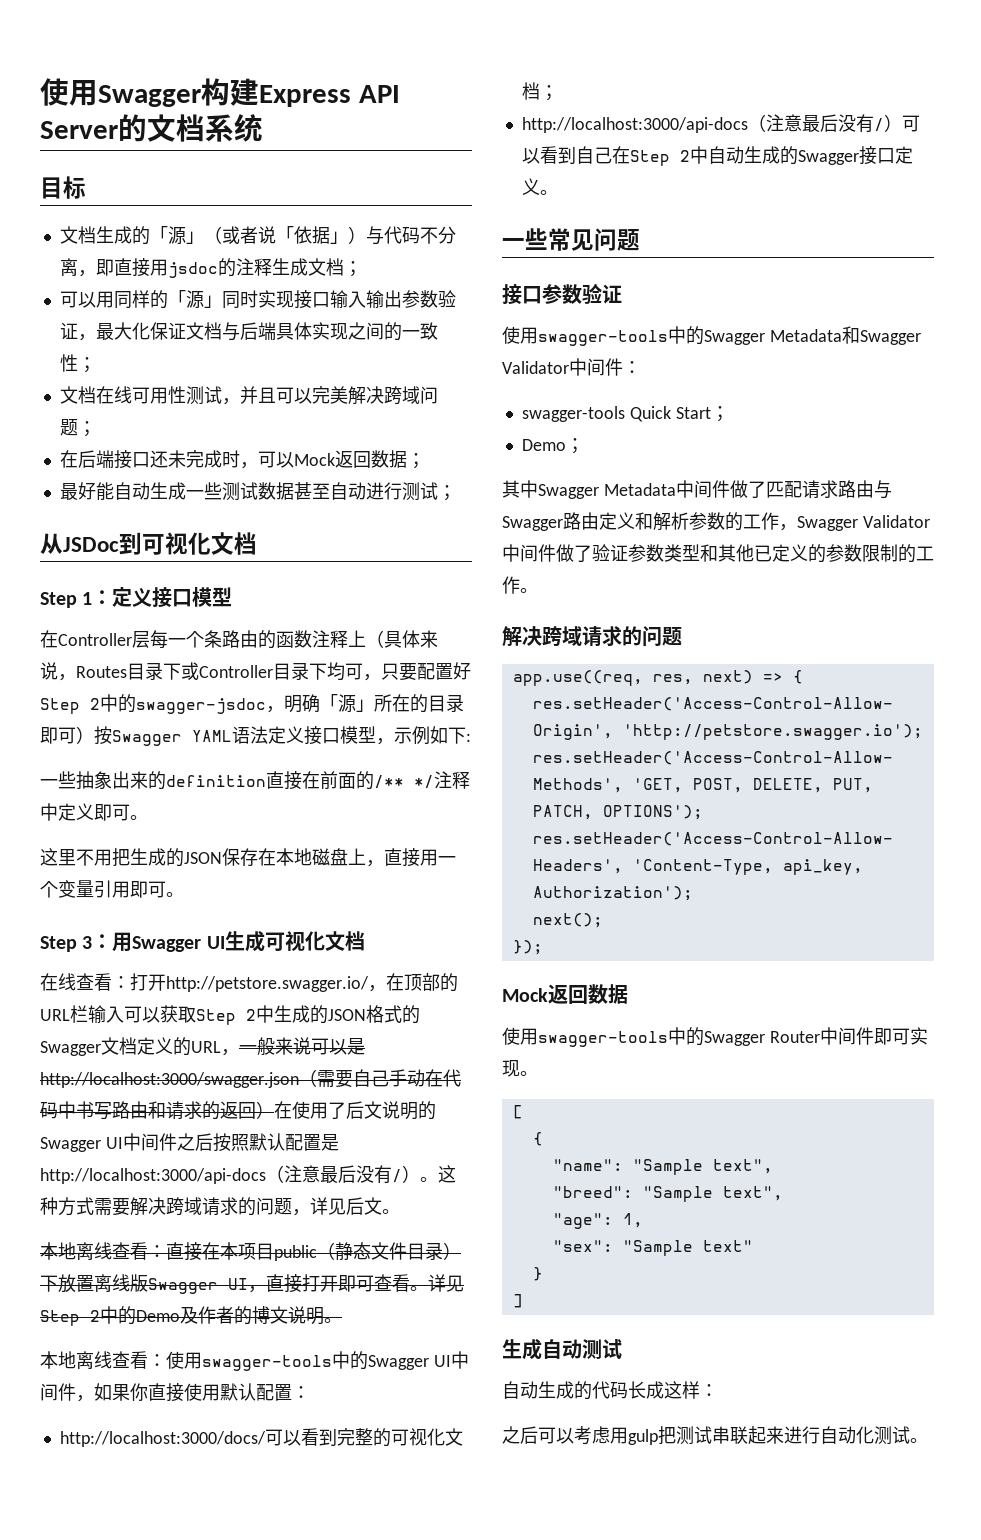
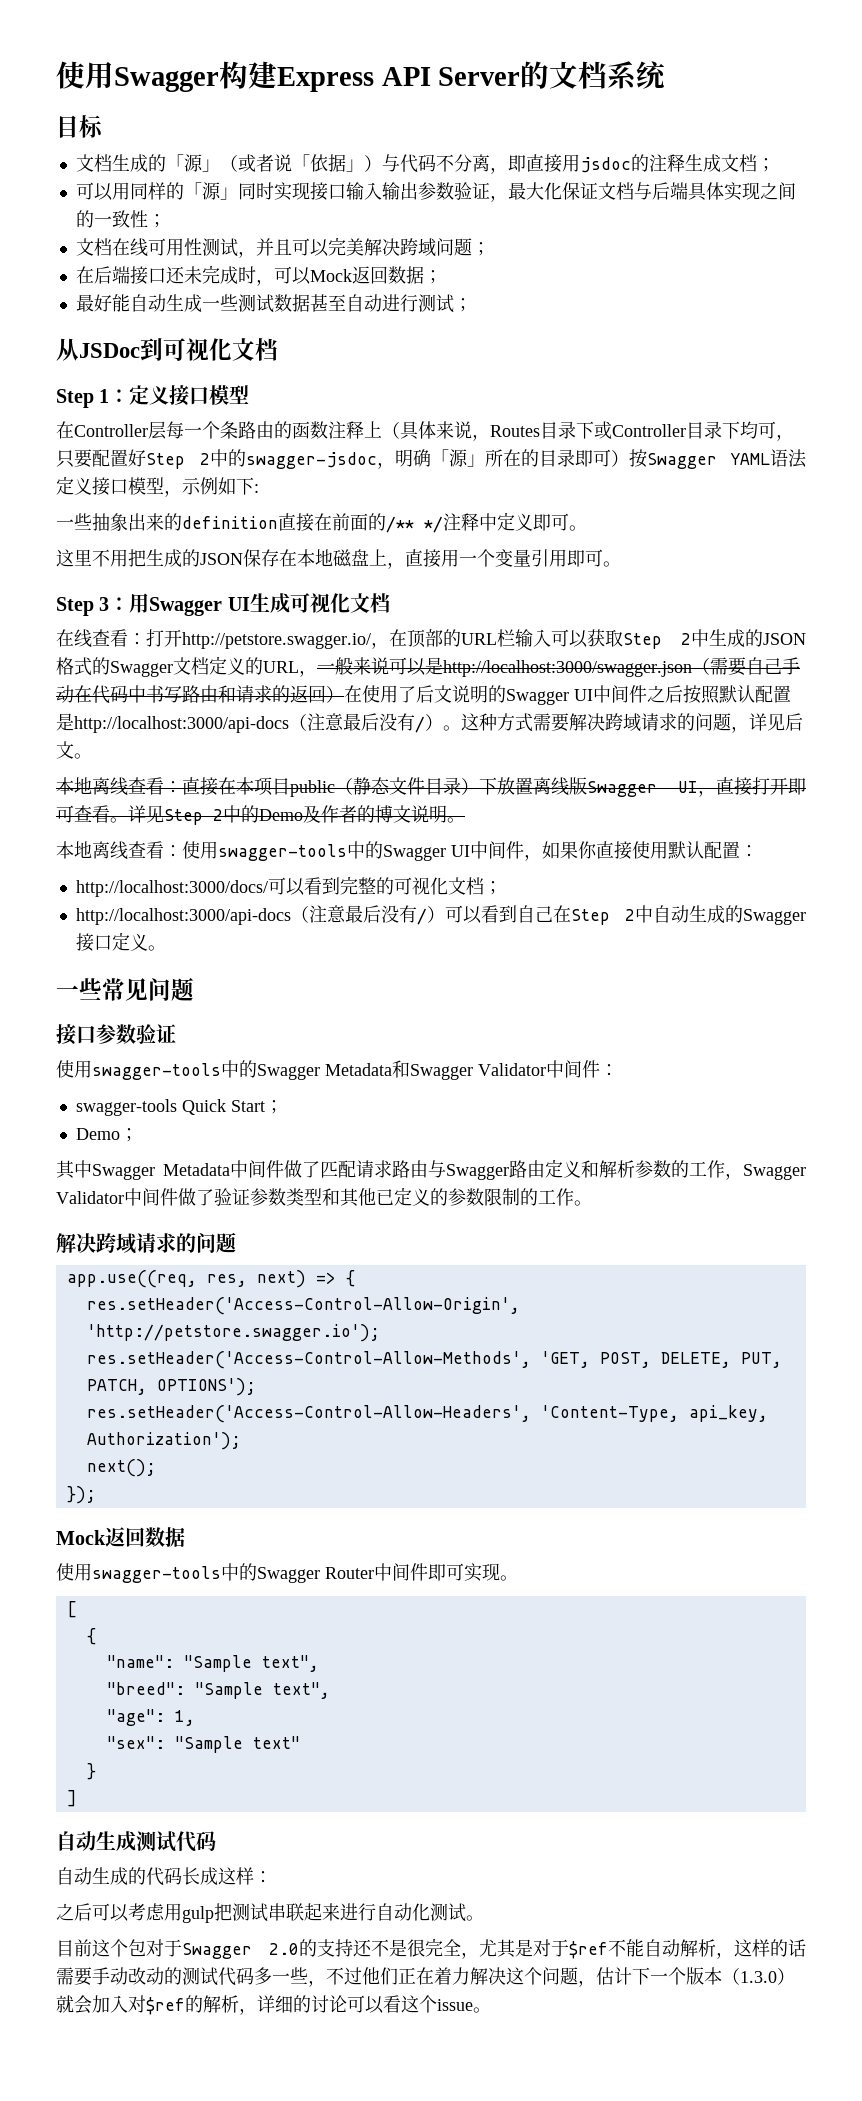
[502,1338,622,1360] 生成自动测试 -> [56,1831,216,1852] 自动生成测试代码
(928, 1440) none -> [56,1938,806,1959] [56,1967,795,1987] [56,1995,491,2015] // 目前这个包对于Swagger 2.0的支持还不是很完全，尤其是对于$ref不能自动解析，这样的话需要手动改动的测试代码多一些，不过他们正在着力解决这个问题，估计下一个版本（1.3.0）就会加入对$ref的解析，详细的讨论可以看这个issue。

